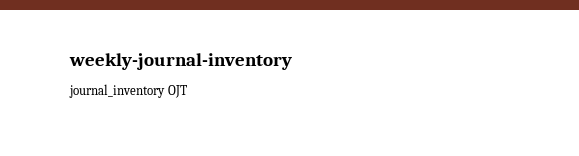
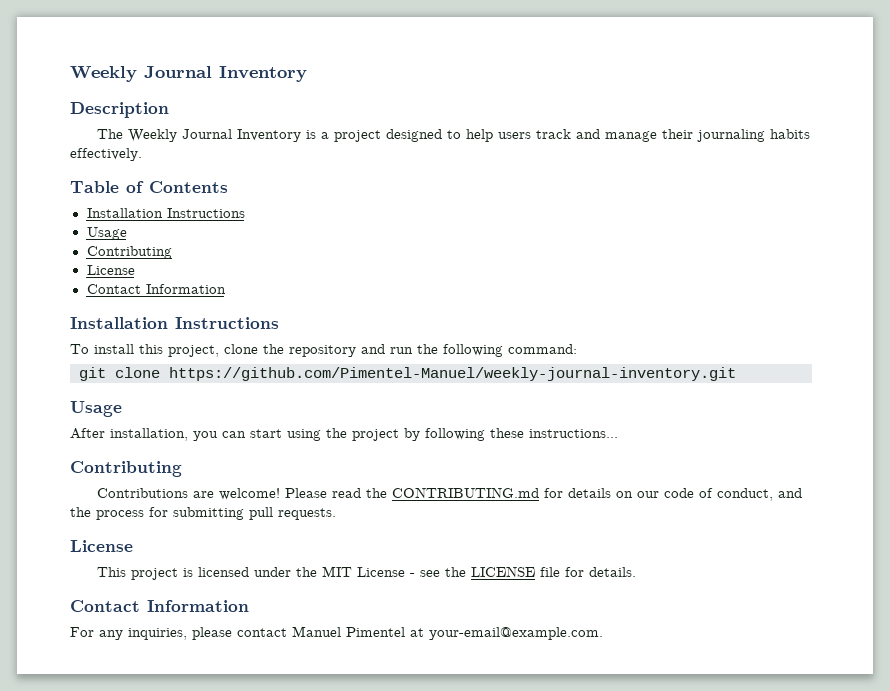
[69,53,292,70] [69,84,187,98] weekly-journal-inventory // journal_inventory OJT -> [70,66,307,82] [70,102,169,118] [97,129,811,142] [70,148,142,161] [70,181,228,193] [86,208,245,218] [86,227,127,240] [86,246,172,259] [86,265,135,275] [86,284,226,294] [70,317,279,329] [70,344,577,357] [79,367,736,381] [70,401,122,417] [70,428,618,441] [70,461,182,477] [97,487,803,501] [70,507,336,520] [70,540,133,552] [97,566,637,580] [70,600,249,612] [70,626,603,640] Weekly Journal Inventory // Description // The Weekly Journal Inventory is a project designed to help users track and manage their journaling habits effectively. // Table of Contents // Installation Instructions // Usage // Contributing // License // Contact Information // Installation Instructions // To install this project, clone the repository and run the following command: // git clone https://github.com/Pimentel-Manuel/weekly-journal-inventory.git // Usage // After installation, you can start using the project by following these instructions... // Contributing // Contributions are welcome! Please read the CONTRIBUTING.md for details on our code of conduct, and the process for submitting pull requests. // License // This project is licensed under the MIT License - see the LICENSE file for details. // Contact Information // For any inquiries, please contact Manuel Pimentel at your-email@example.com.

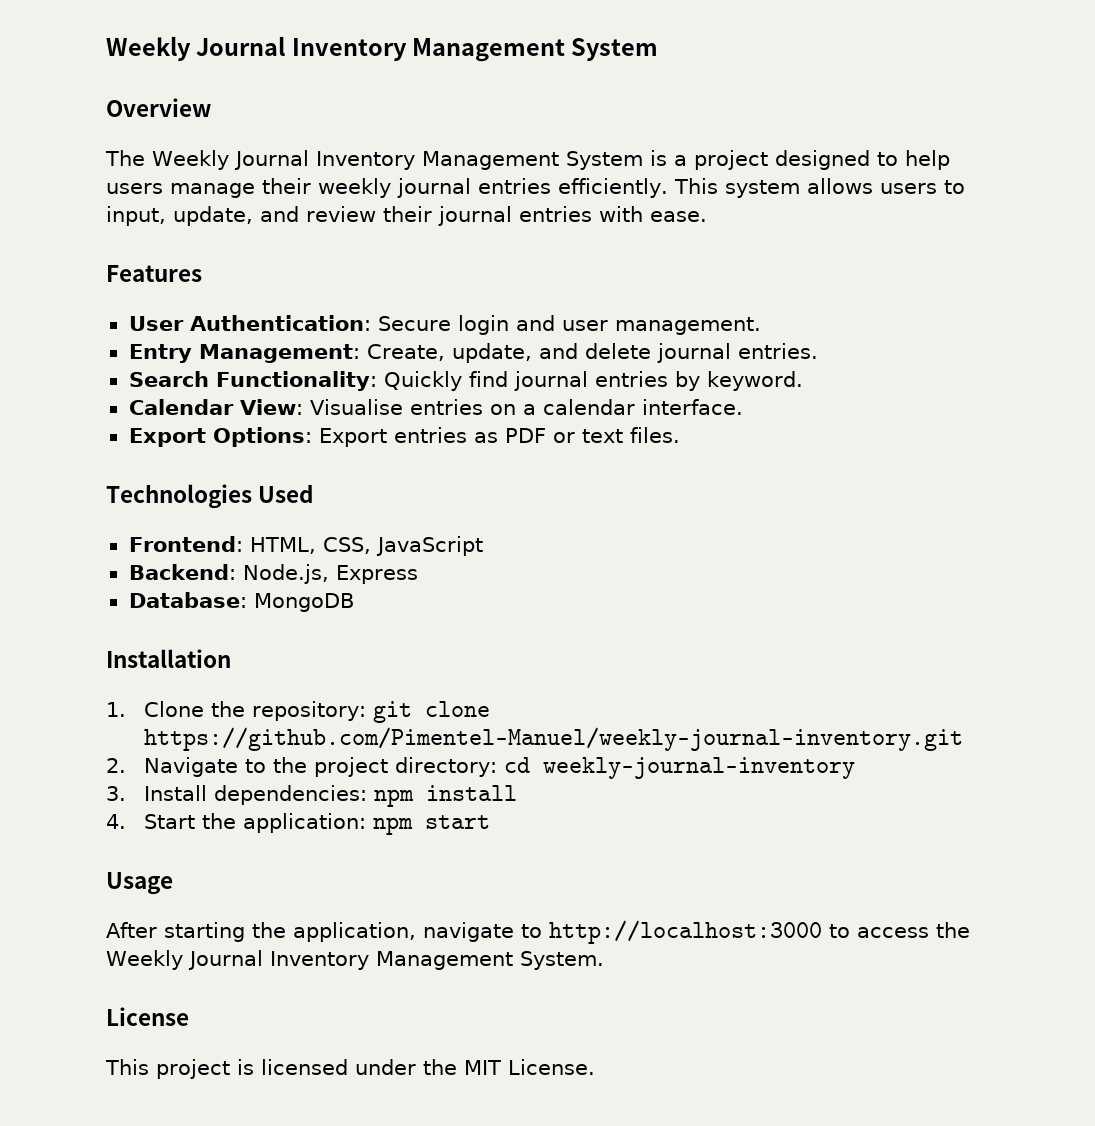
[70,66,307,82] [70,102,169,118] Weekly Journal Inventory // Description -> [106,36,659,62] [106,98,211,117] Weekly Journal Inventory Management System // Overview
(302, 135) none -> [421,151,643,170] Management System
[536,129,811,142] [70,148,142,161] [70,181,228,193] [86,208,245,218] [86,227,127,240] [86,246,172,259] [86,265,135,275] [86,284,226,294] [70,317,279,329] [70,344,577,357] [79,367,736,381] [70,401,122,417] [70,428,618,441] [70,461,182,477] [97,487,803,501] [70,507,336,520] track and manage their journaling habits effectively. // Table of Contents // Installation Instructions // Usage // Contributing // License // Contact Information // Installation Instructions // To install this project, clone the repository and run the following command: // git clone https://github.com/Pimentel-Manuel/weekly-journal-inventory.git // Usage // After installation, you can start using the project by following these instructions... // Contributing // Contributions are welcome! Please read the CONTRIBUTING.md for details on our code of conduct, and the process for submitting pull requests. -> [170,178,965,198] [106,206,707,226] [106,265,202,282] [128,315,761,335] [128,343,818,363] [128,371,803,391] [128,399,743,415] [128,427,680,447] [106,484,314,509] [128,536,483,556] [128,564,418,584] [128,592,354,612] [106,649,231,668] [106,701,490,723] [143,727,963,751] [106,757,855,779] [106,785,517,807] [106,813,490,835] [106,872,173,895] [106,920,970,944] [106,950,604,970] manage their weekly journal entries efficiently. This system allows users to input, update, and review their journal entries with ease. // Features // User Authentication: Secure login and user management. // Entry Management: Create, update, and delete journal entries. // Search Functionality: Quickly find journal entries by keyword. // Calendar View: Visualise entries on a calendar interface. // Export Options: Export entries as PDF or text files. // Technologies Used // Frontend: HTML, CSS, JavaScript // Backend: Node.js, Express // Database: MongoDB // Installation // 1. Clone the repository: git clone https://github.com/Pimentel-Manuel/weekly-journal-inventory.git // 2. Navigate to the project directory: cd weekly-journal-inventory // 3. Install dependencies: npm install // 4. Start the application: npm start // Usage // After starting the application, navigate to http://localhost:3000 to access the Weekly Journal Inventory Management System.
[357,566,637,577] [70,600,249,612] [70,626,603,640] License - see the LICENSE file for details. // Contact Information // For any inquiries, please contact Manuel Pimentel at your-email@example.com. -> [508,1059,595,1075] License.

